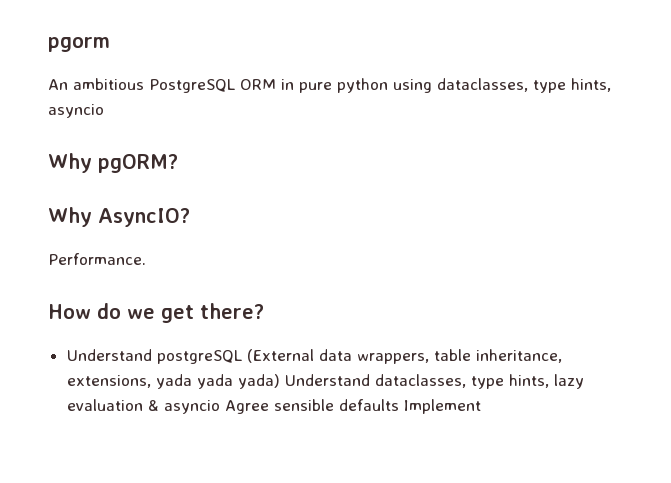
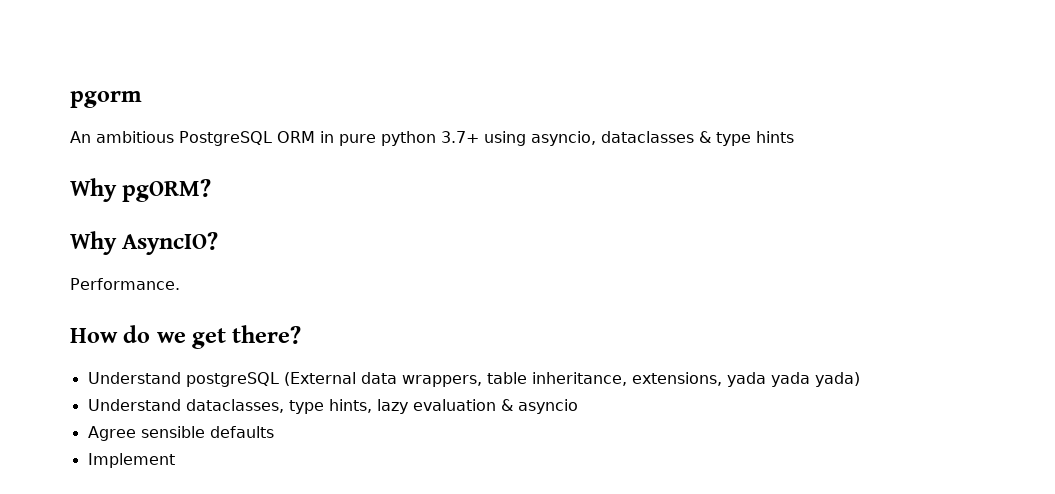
[393,78,611,93] [48,104,104,118] using dataclasses, type hints, asyncio -> [441,131,794,146] 3.7+ using asyncio, dataclasses & type hints
(280, 381) none -> (860, 379) //
(220, 407) none -> (578, 406) //
(399, 405) none -> (274, 432) //

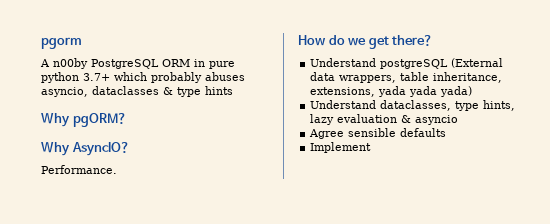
[70,131,174,143] An ambitious -> [40,58,88,69] A n00by
[484,131,526,146] using -> [114,72,245,83] which probably abuses

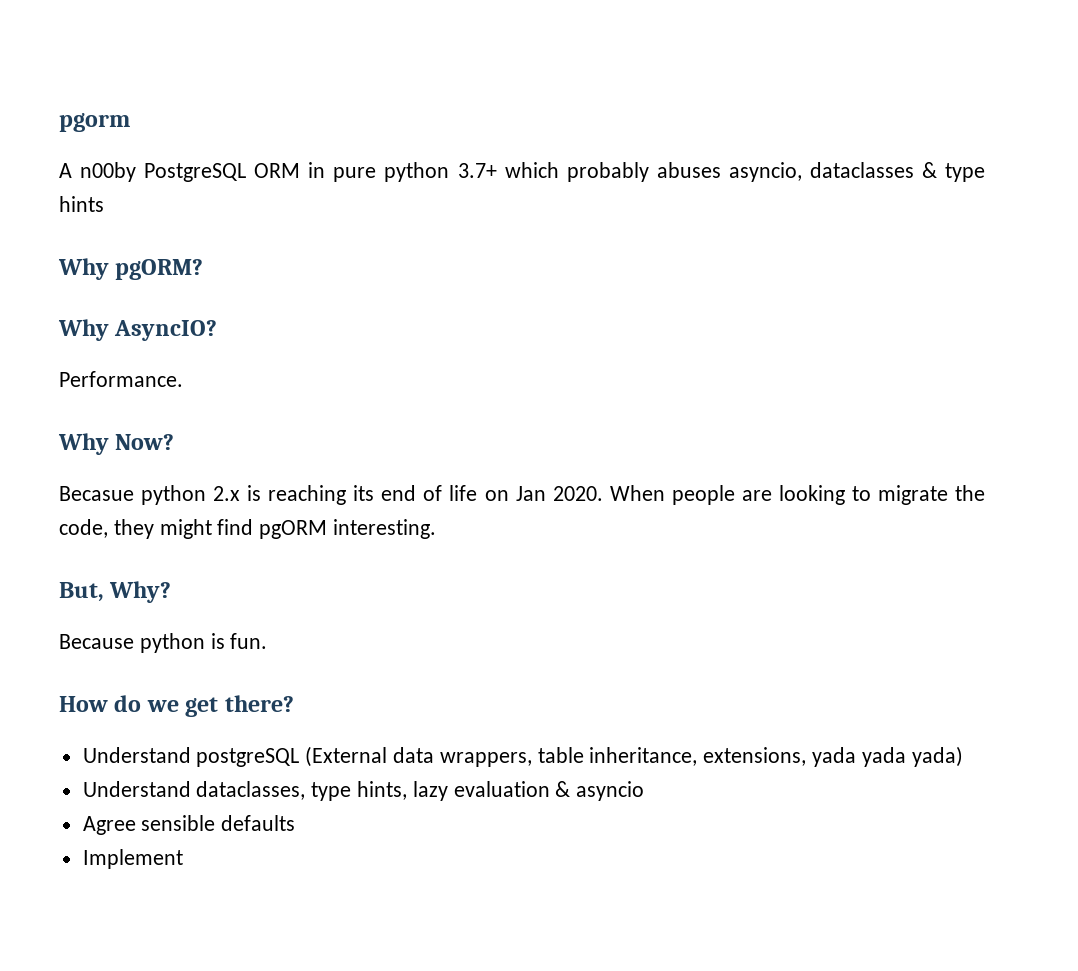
(117, 169) none -> [58,433,175,455] [59,485,985,505] [59,519,437,539] [59,581,172,603] [59,633,268,653] // Why Now? // Becasue python 2.x is reaching its end of life on Jan 2020. When people are looking to migrate the code, they might find pgORM interesting. // But, Why? // Because python is fun.

